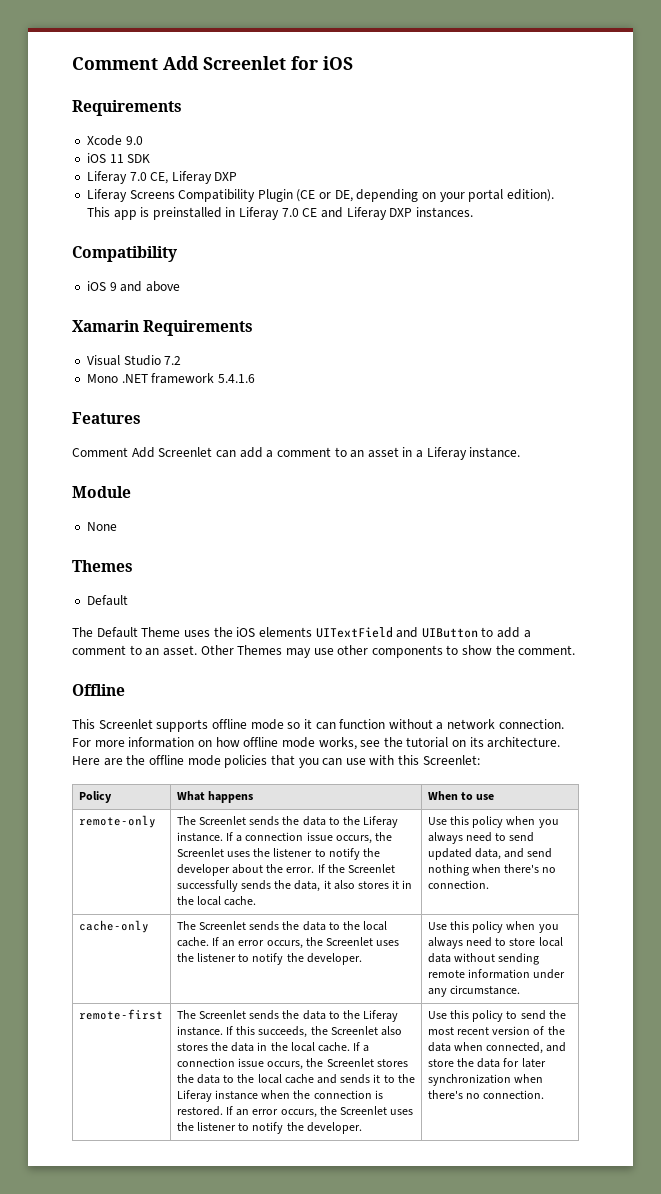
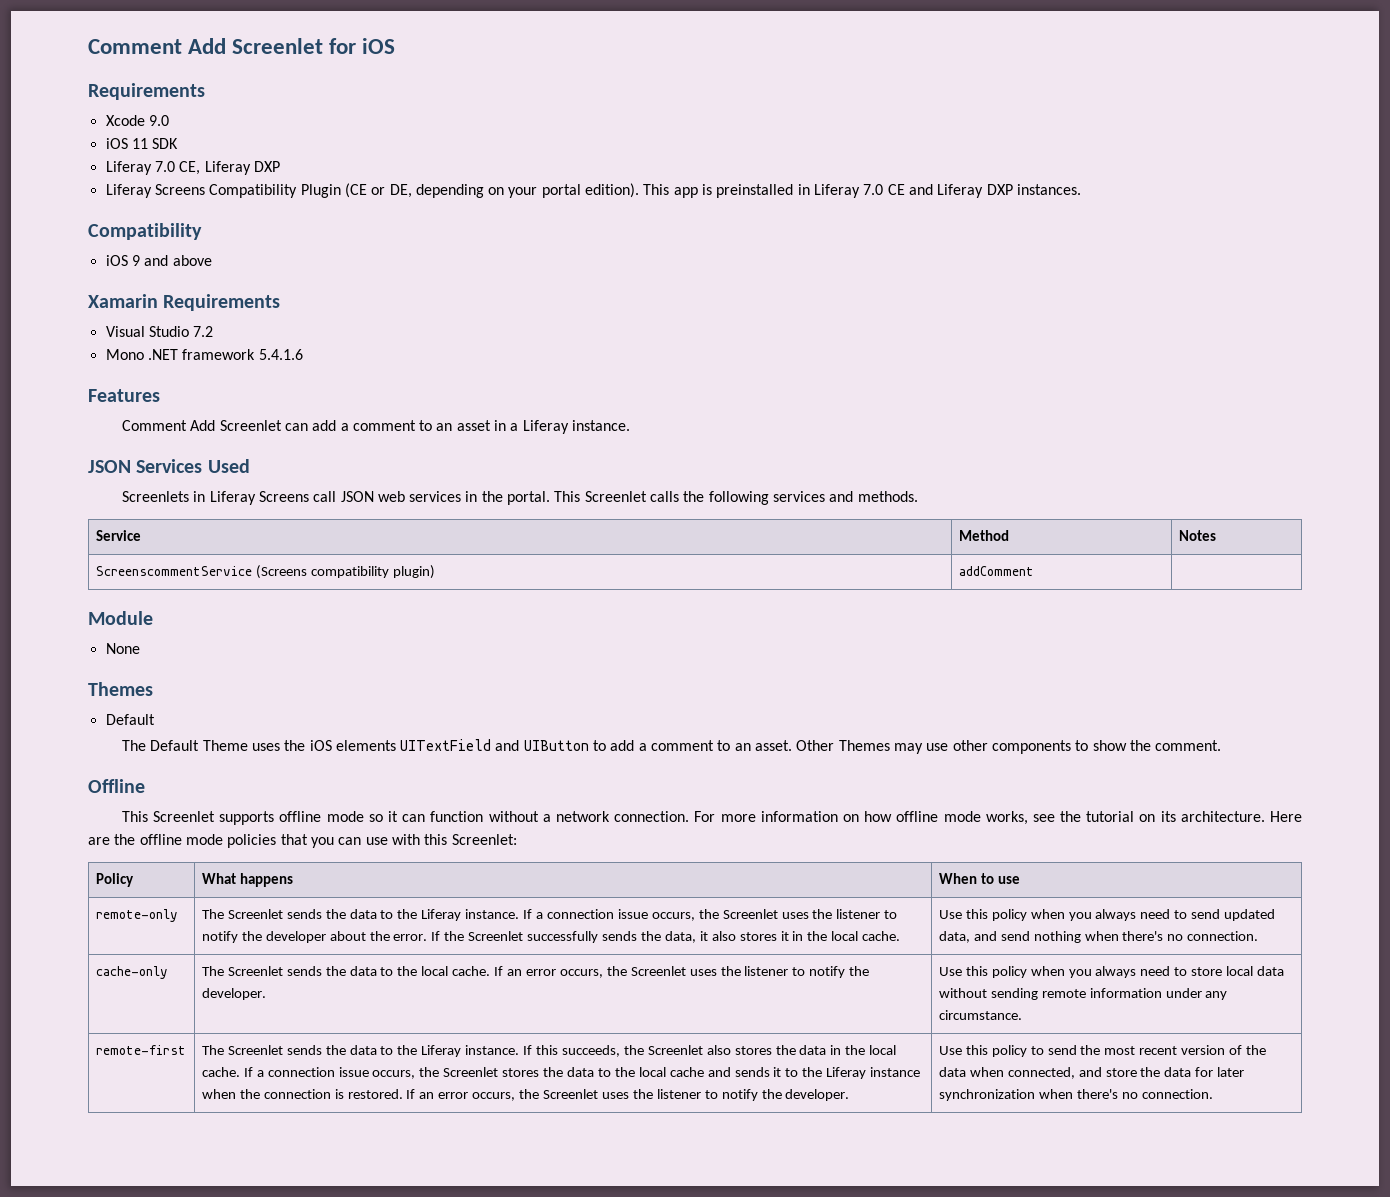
(521, 452) none -> [88,459,250,473] [121,491,918,505] [95,530,141,541] [958,530,1009,541] [1178,530,1216,541] [95,565,435,579] [958,566,1034,576] // JSON Services Used // Screenlets in Liferay Screens call JSON web services in the portal. This Screenlet calls the following services and methods. // Service | Method | Notes // ScreenscommentService (Screens compatibility plugin) | addComment |

